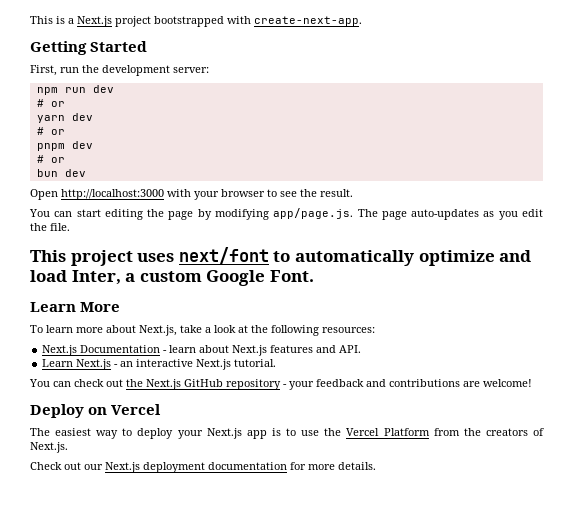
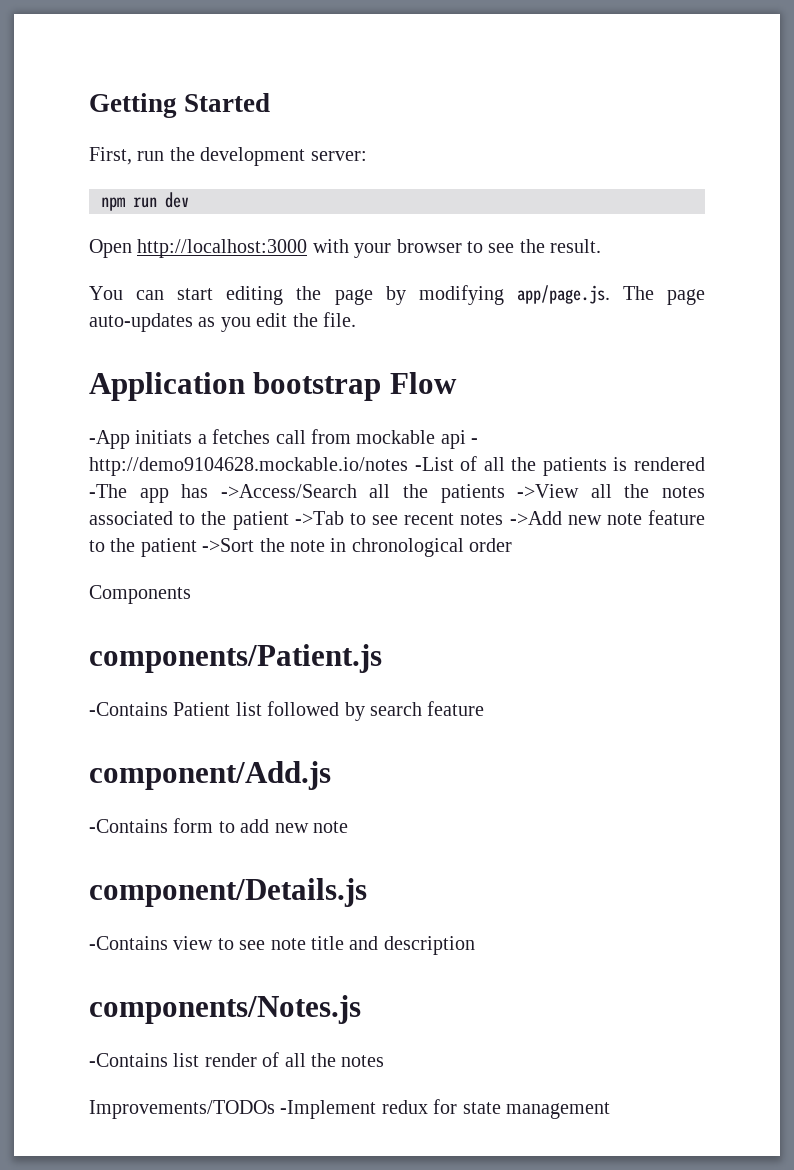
[30,16,362,27] This is a Next.js project bootstrapped with create-next-app. // -> (89, 105) none
[36,99,65,107] [36,113,93,123] [36,127,65,135] [36,141,93,151] [36,155,65,163] [36,169,86,177] // # or // yarn dev // # or // pnpm dev // # or // bun dev -> (189, 200) none
[30,247,532,266] [30,270,314,286] [30,302,121,312] [30,325,375,336] [42,345,362,356] [42,359,277,370] [29,379,532,390] [30,404,162,418] [30,428,544,439] [30,442,68,453] [30,462,376,473] This project uses next/font to automatically optimize and load Inter, a custom Google Font. // Learn More // To learn more about Next.js, take a look at the following resources: // Next.js Documentation - learn about Next.js features and API. // Learn Next.js - an interactive Next.js tutorial. // You can check out the Next.js GitHub repository - your feedback and contributions are welcome! // Deploy on Vercel // The easiest way to deploy your Next.js app is to use the Vercel Platform from the creators of Next.js. // Check out our Next.js deployment documentation for more details. -> [89,372,457,401] [89,429,479,449] [89,456,705,476] [89,484,706,503] [89,510,705,530] [89,538,513,557] [89,585,191,604] [89,644,382,673] [89,701,485,721] [89,761,331,790] [89,818,348,833] [89,878,367,907] [89,936,475,955] [89,995,361,1024] [89,1052,385,1067] [89,1099,610,1119] Application bootstrap Flow // -App initiats a fetches call from mockable api - http://demo9104628.mockable.io/notes -List of all the patients is rendered -The app has ->Access/Search all the patients ->View all the notes associated to the patient ->Tab to see recent notes ->Add new note feature to the patient ->Sort the note in chronological order // Components // components/Patient.js // -Contains Patient list followed by search feature // component/Add.js // -Contains form to add new note // component/Details.js // -Contains view to see note title and description // components/Notes.js // -Contains list render of all the notes // Improvements/TODOs -Implement redux for state management

